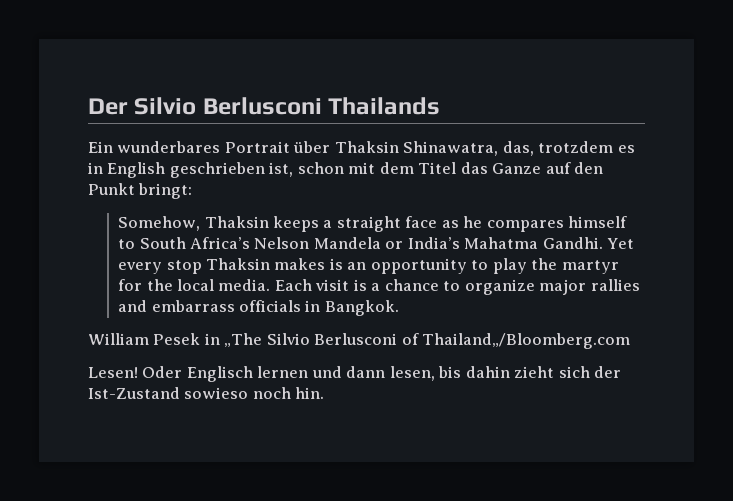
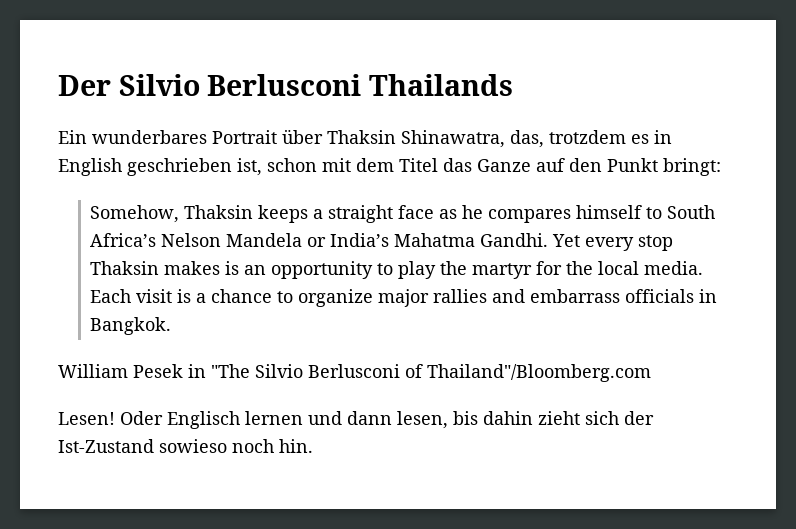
[224,333,263,347] „The -> [211,364,250,378] "The
[422,333,631,349] Thailand„/Bloomberg.com -> [427,364,651,382] Thailand"/Bloomberg.com

